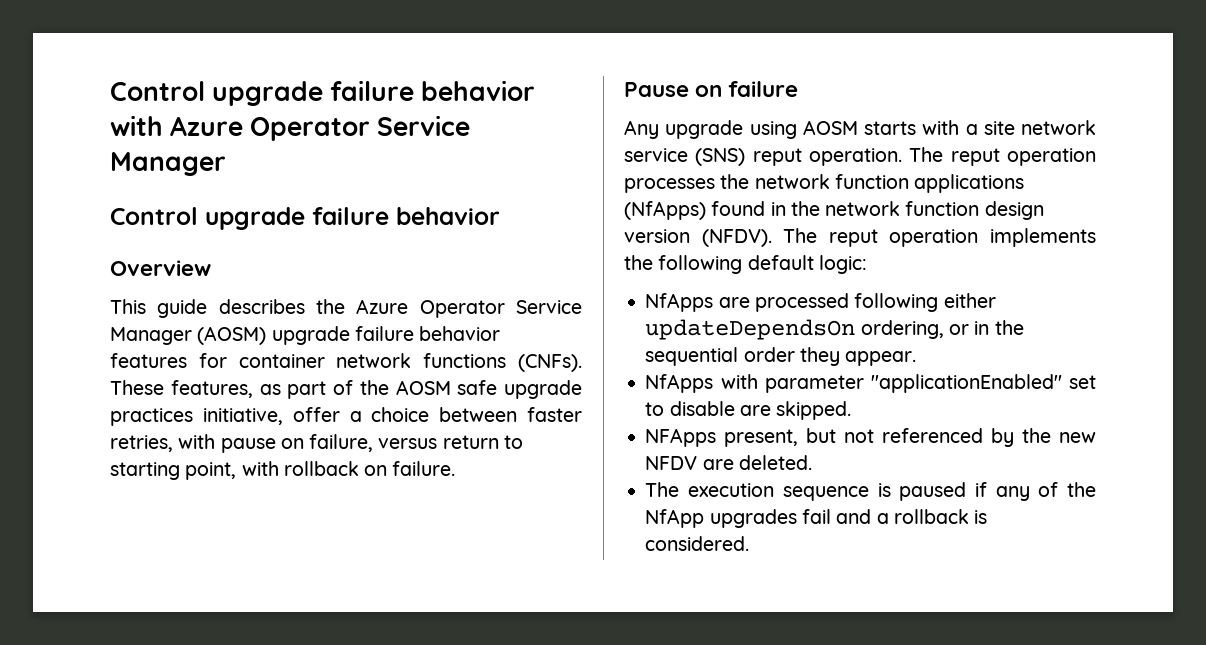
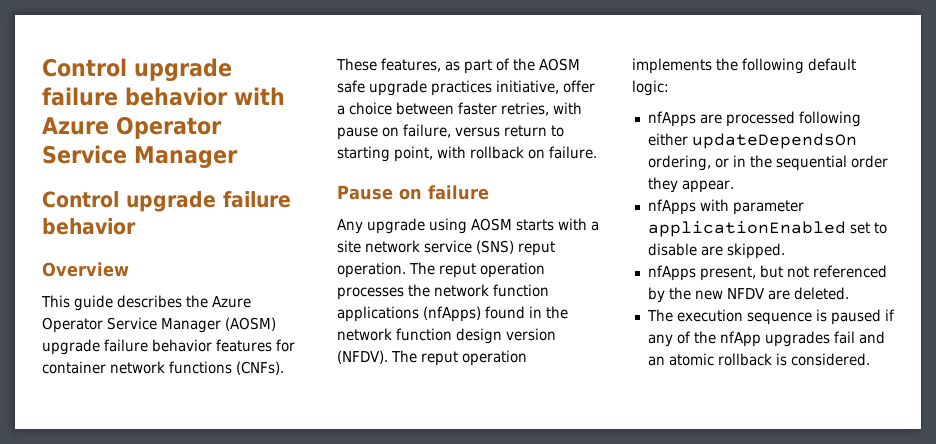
[624,201,706,220] (NfApps) -> [423,306,481,322] (nfApps)
[645,293,714,312] NfApps -> [647,111,696,127] nfApps
[645,374,714,393] NfApps -> [647,199,696,215] nfApps
[870,374,1062,393] "applicationEnabled" -> [647,221,846,237] applicationEnabled
[645,428,717,447] NFApps -> [647,265,696,281] nfApps
[645,509,705,528] NfApp -> [719,331,761,347] nfApp
[876,513,889,524] a -> [647,353,714,366] an atomic

